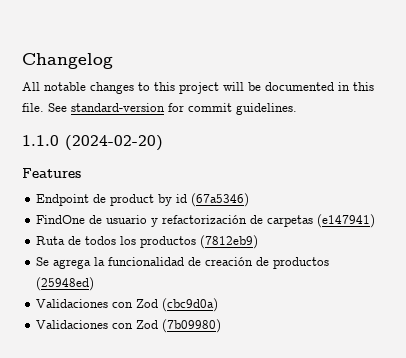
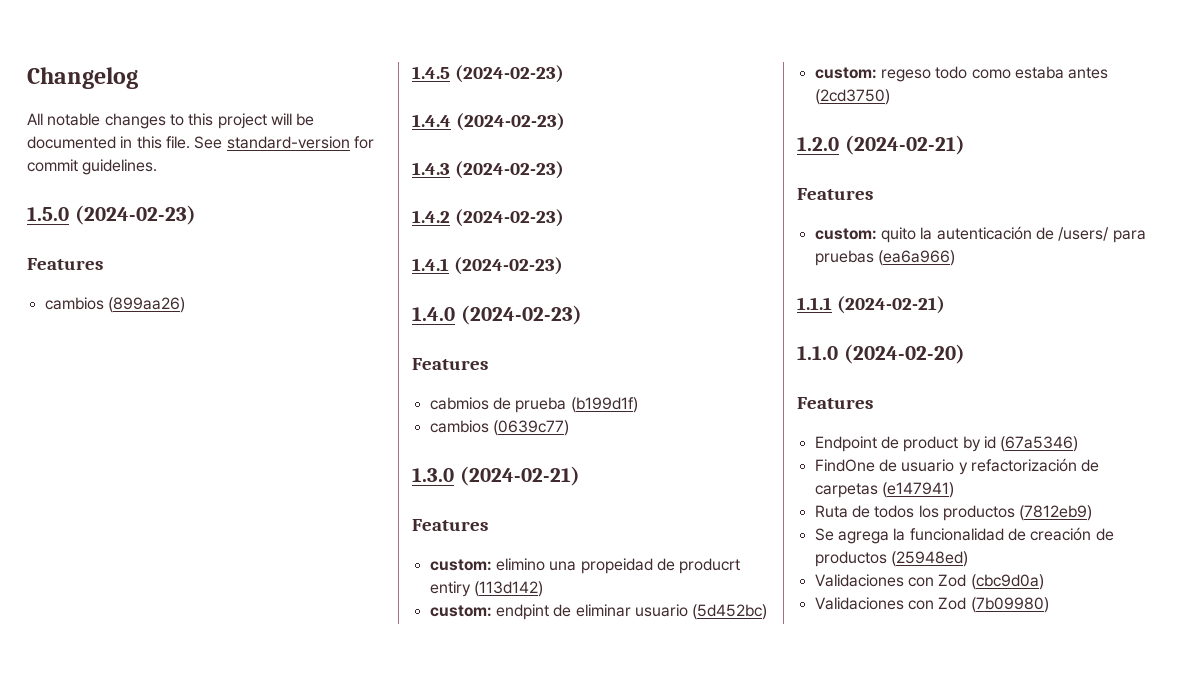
(297, 109) none -> [27,205,196,225] [27,258,103,270] [44,297,185,313] [412,65,564,83] [412,113,565,131] [412,161,564,179] [412,209,564,227] [412,257,563,275] [412,305,582,325] [412,358,488,370] [429,397,638,413] [429,420,569,436] [412,466,580,486] [412,519,488,531] [429,558,741,574] [429,581,543,597] [429,604,768,620] [814,66,1109,82] [814,89,890,105] [797,135,965,155] [797,188,873,200] [814,226,1146,243] [814,250,955,266] [797,296,945,314] // 1.5.0 (2024-02-23) // Features // cambios (899aa26) // 1.4.5 (2024-02-23) // 1.4.4 (2024-02-23) // 1.4.3 (2024-02-23) // 1.4.2 (2024-02-23) // 1.4.1 (2024-02-23) // 1.4.0 (2024-02-23) // Features // cabmios de prueba (b199d1f) // cambios (0639c77) // 1.3.0 (2024-02-21) // Features // custom: elimino una propeidad de producrt entiry (113d142) // custom: endpint de eliminar usuario (5d452bc) // custom: regeso todo como estaba antes (2cd3750) // 1.2.0 (2024-02-21) // Features // custom: quito la autenticación de /users/ para pruebas (ea6a966) // 1.1.1 (2024-02-21)

